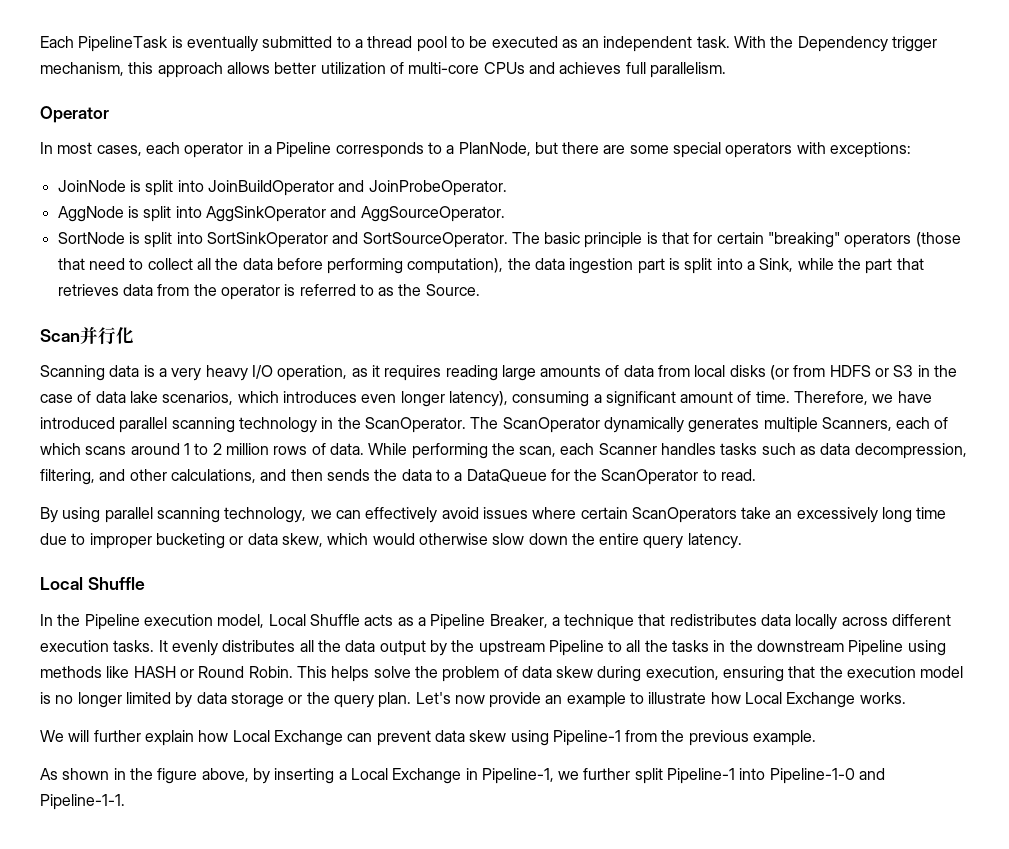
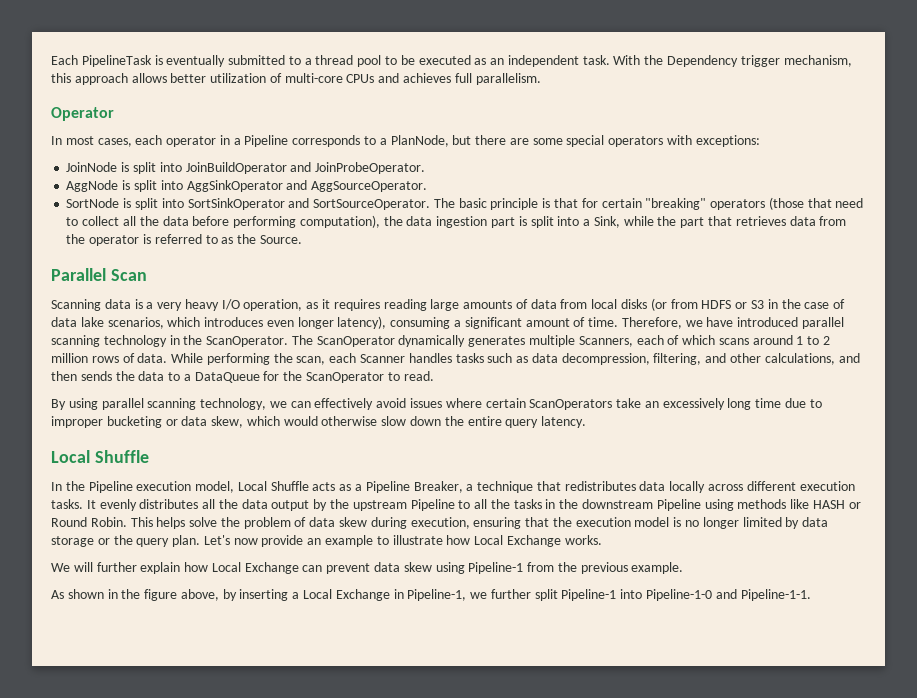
(480, 290) none -> [51,268,106,281] Parallel
[80,326,134,345] 并行化 -> (147, 275) none

